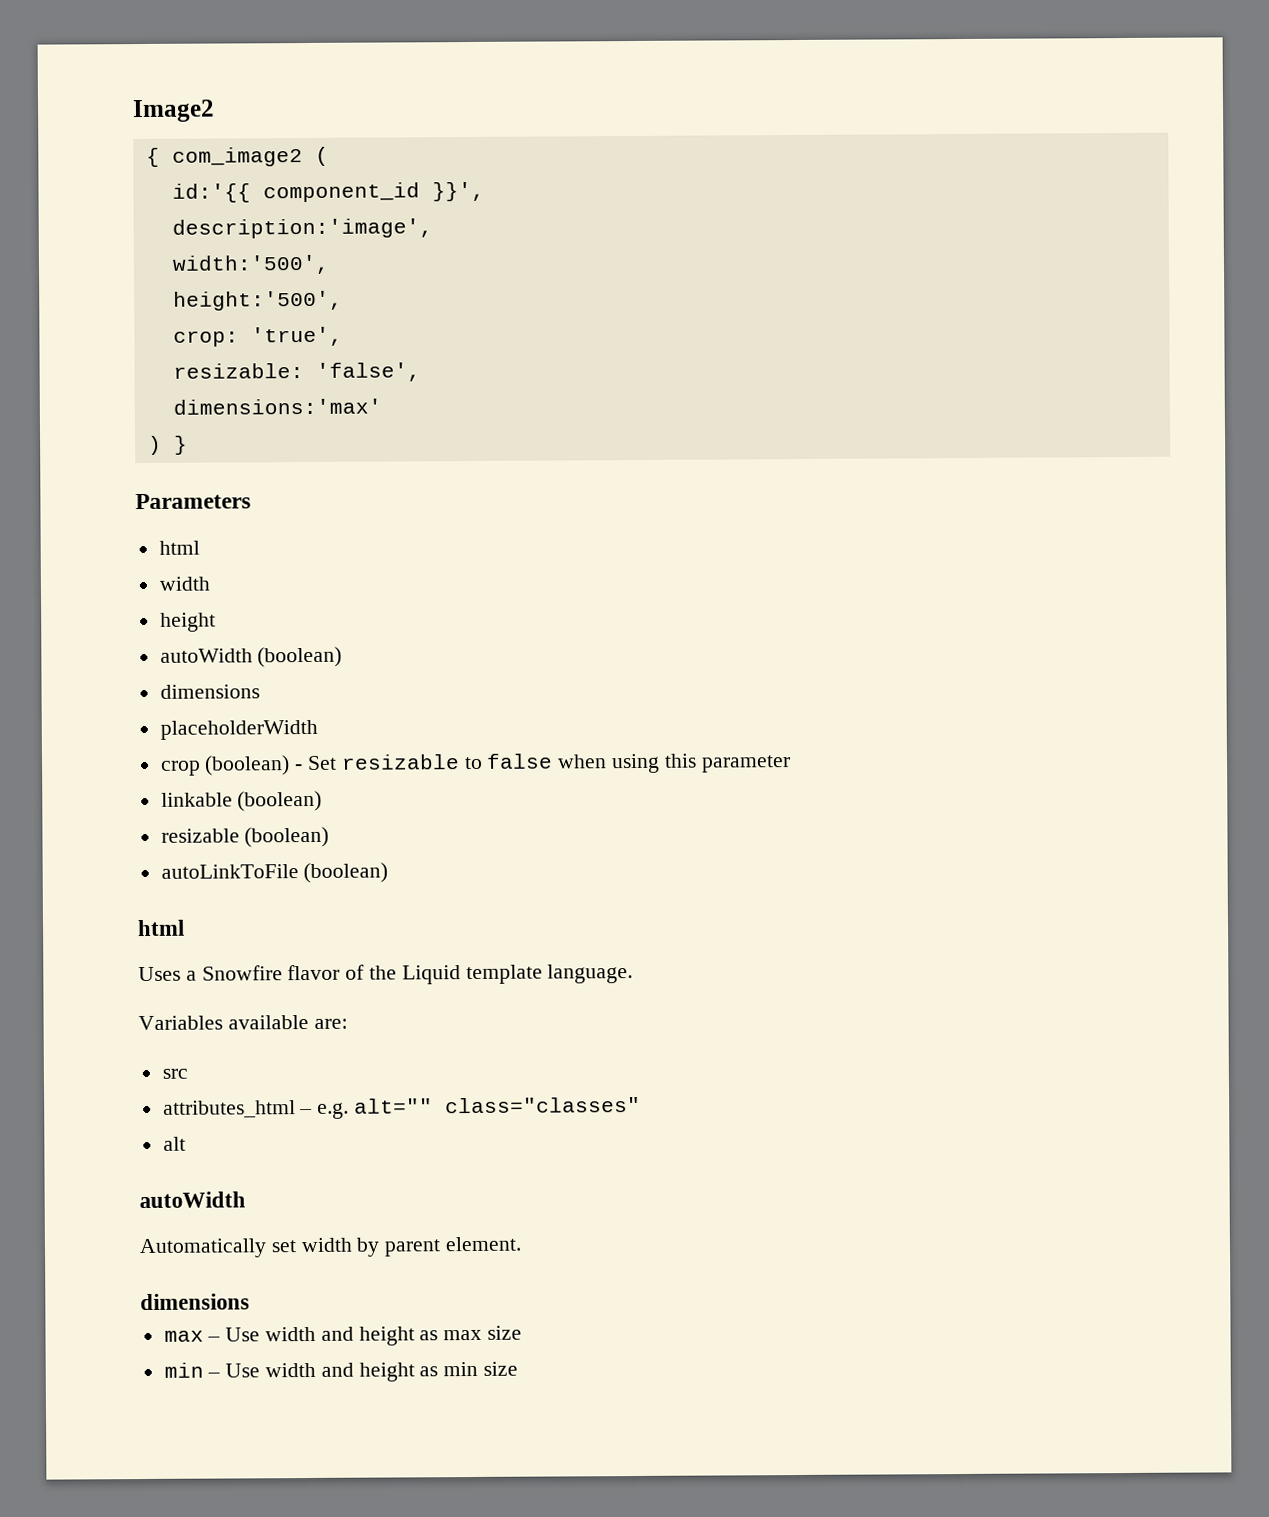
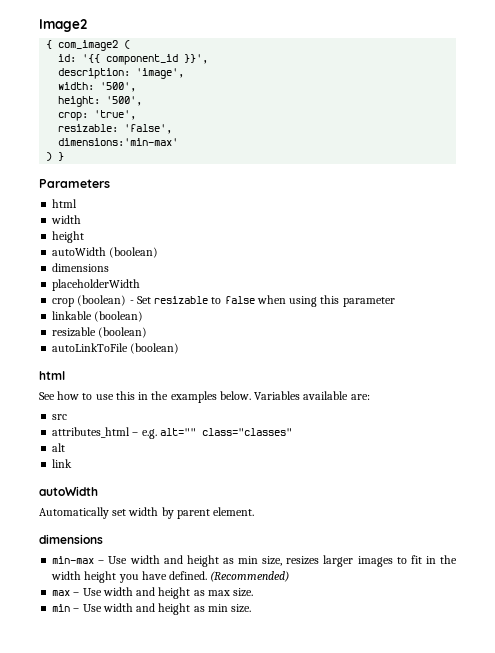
[171,183,251,203] id:'{{ -> [58,54,101,63] id: '{{
[171,218,433,239] [171,254,330,275] [172,290,343,311] description:'image', // width:'500', // height:'500', -> [58,68,185,79] [58,82,137,92] [58,96,143,107] description: 'image', // width: '500', // height: '500',
[172,398,382,415] dimensions:'max' -> [58,138,179,146] dimensions:'min-max'
[138,964,634,985] Uses a Snowfire flavor of the Liquid template language. // -> [39,391,251,403] See how to use this in the examples below.
(186, 1143) none -> [52,459,73,468] // link
(250, 1302) none -> [52,555,458,567] [51,571,290,583] // min-max – Use width and height as min size, resizes larger images to fit in the width height you have defined. (Recommended)
[487,1325,523,1340] size -> [233,588,254,597] size.
[483,1361,519,1376] size -> [231,604,252,613] size.

